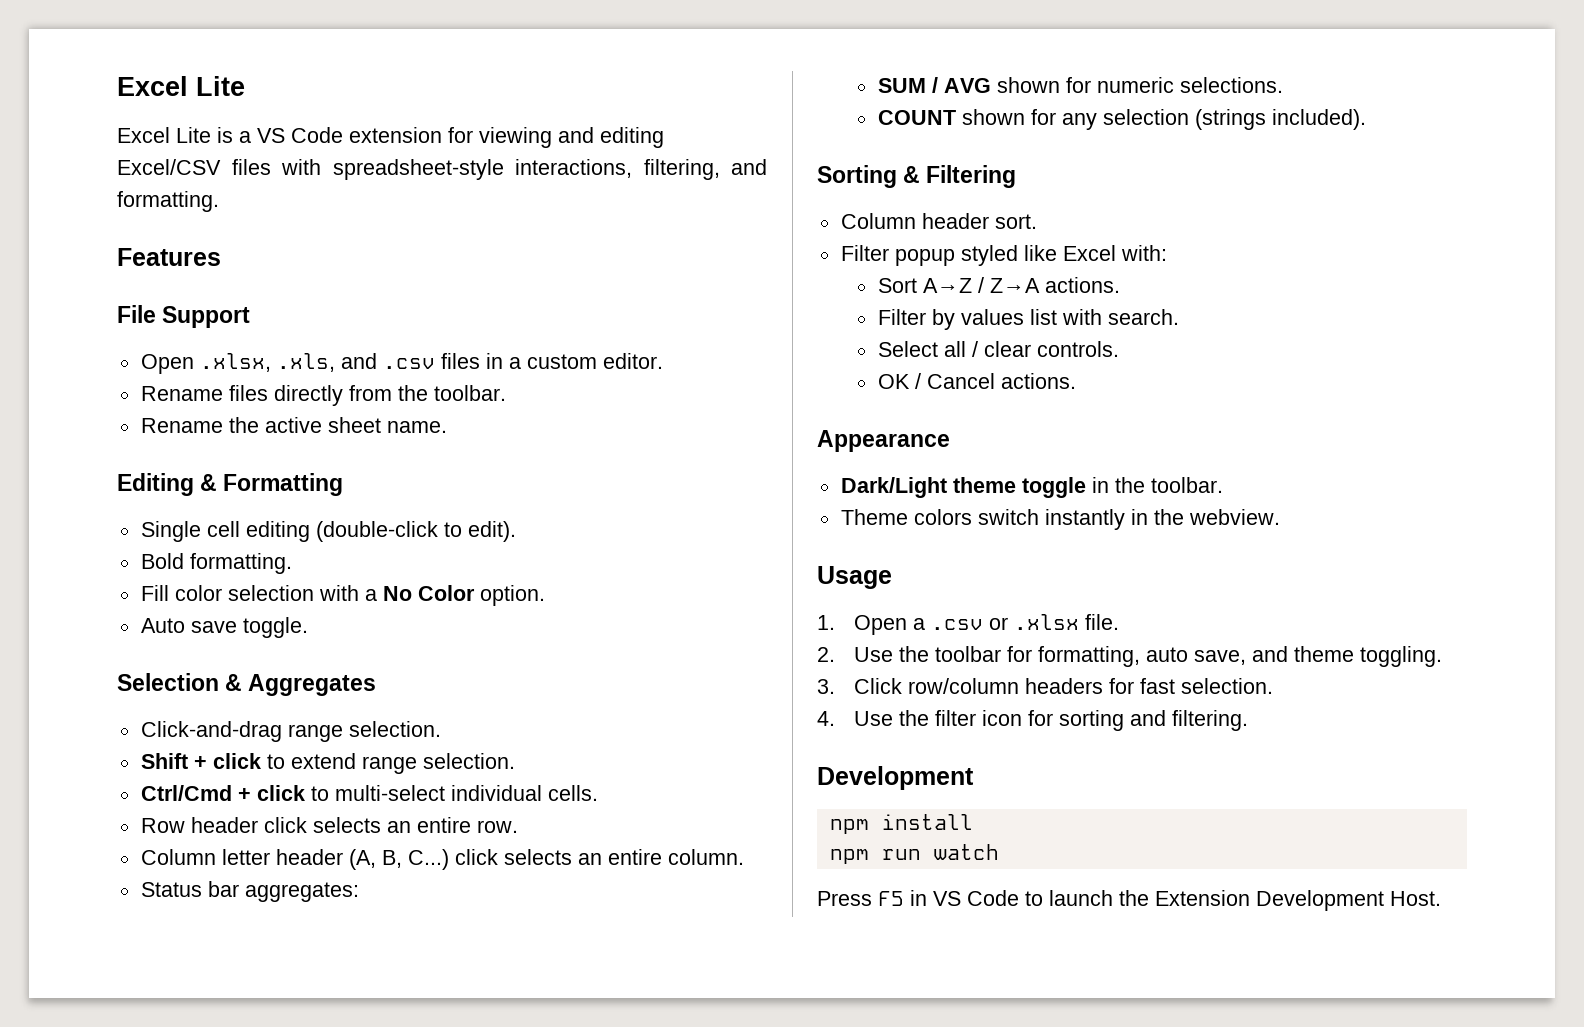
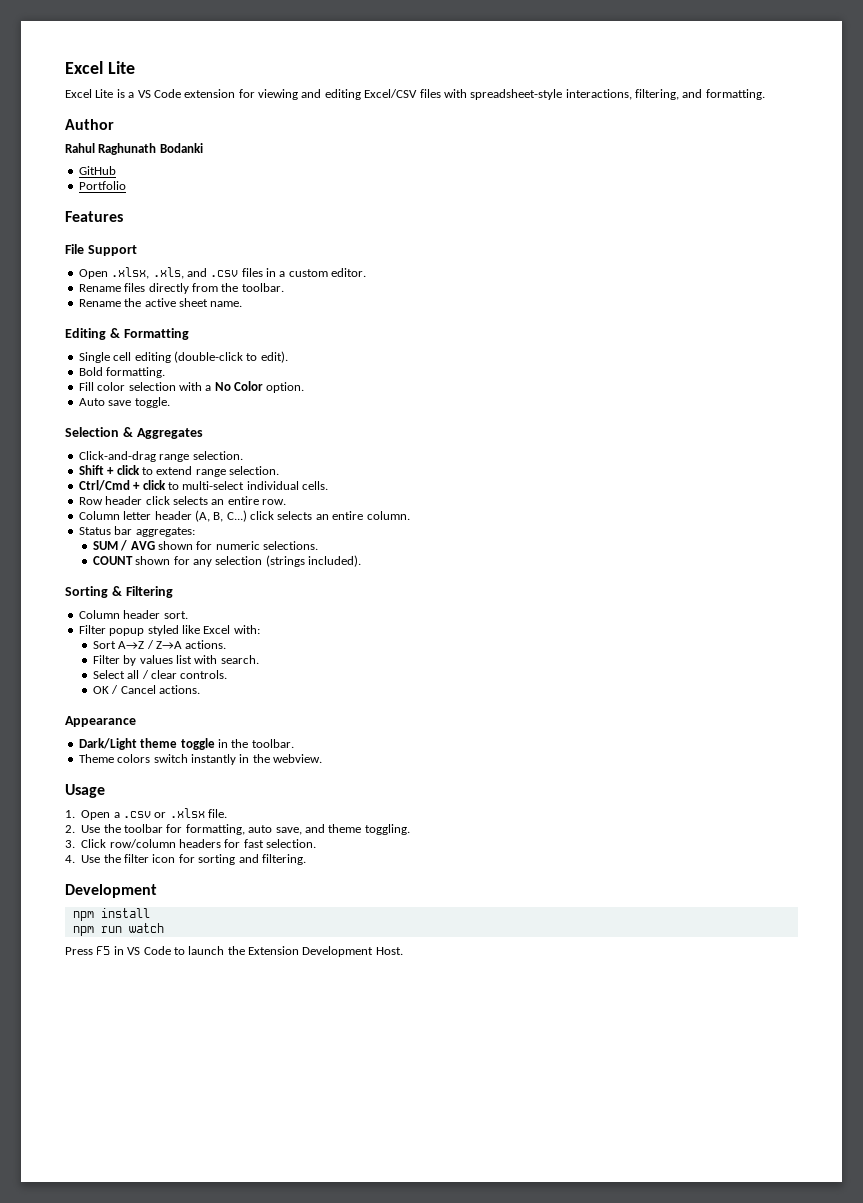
(219, 201) none -> [65,119,114,130] [65,143,203,155] [78,166,116,175] [78,181,126,190] // Author // Rahul Raghunath Bodanki // GitHub // Portfolio

